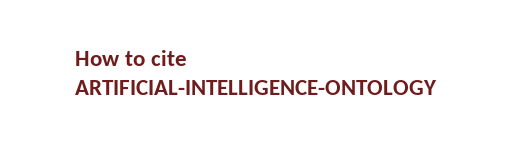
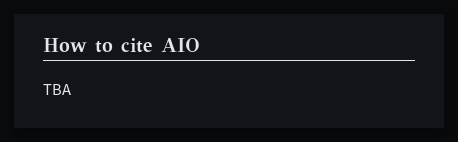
[75,80,437,95] ARTIFICIAL-INTELLIGENCE-ONTOLOGY -> [161,38,200,52] [43,84,71,95] AIO // TBA

